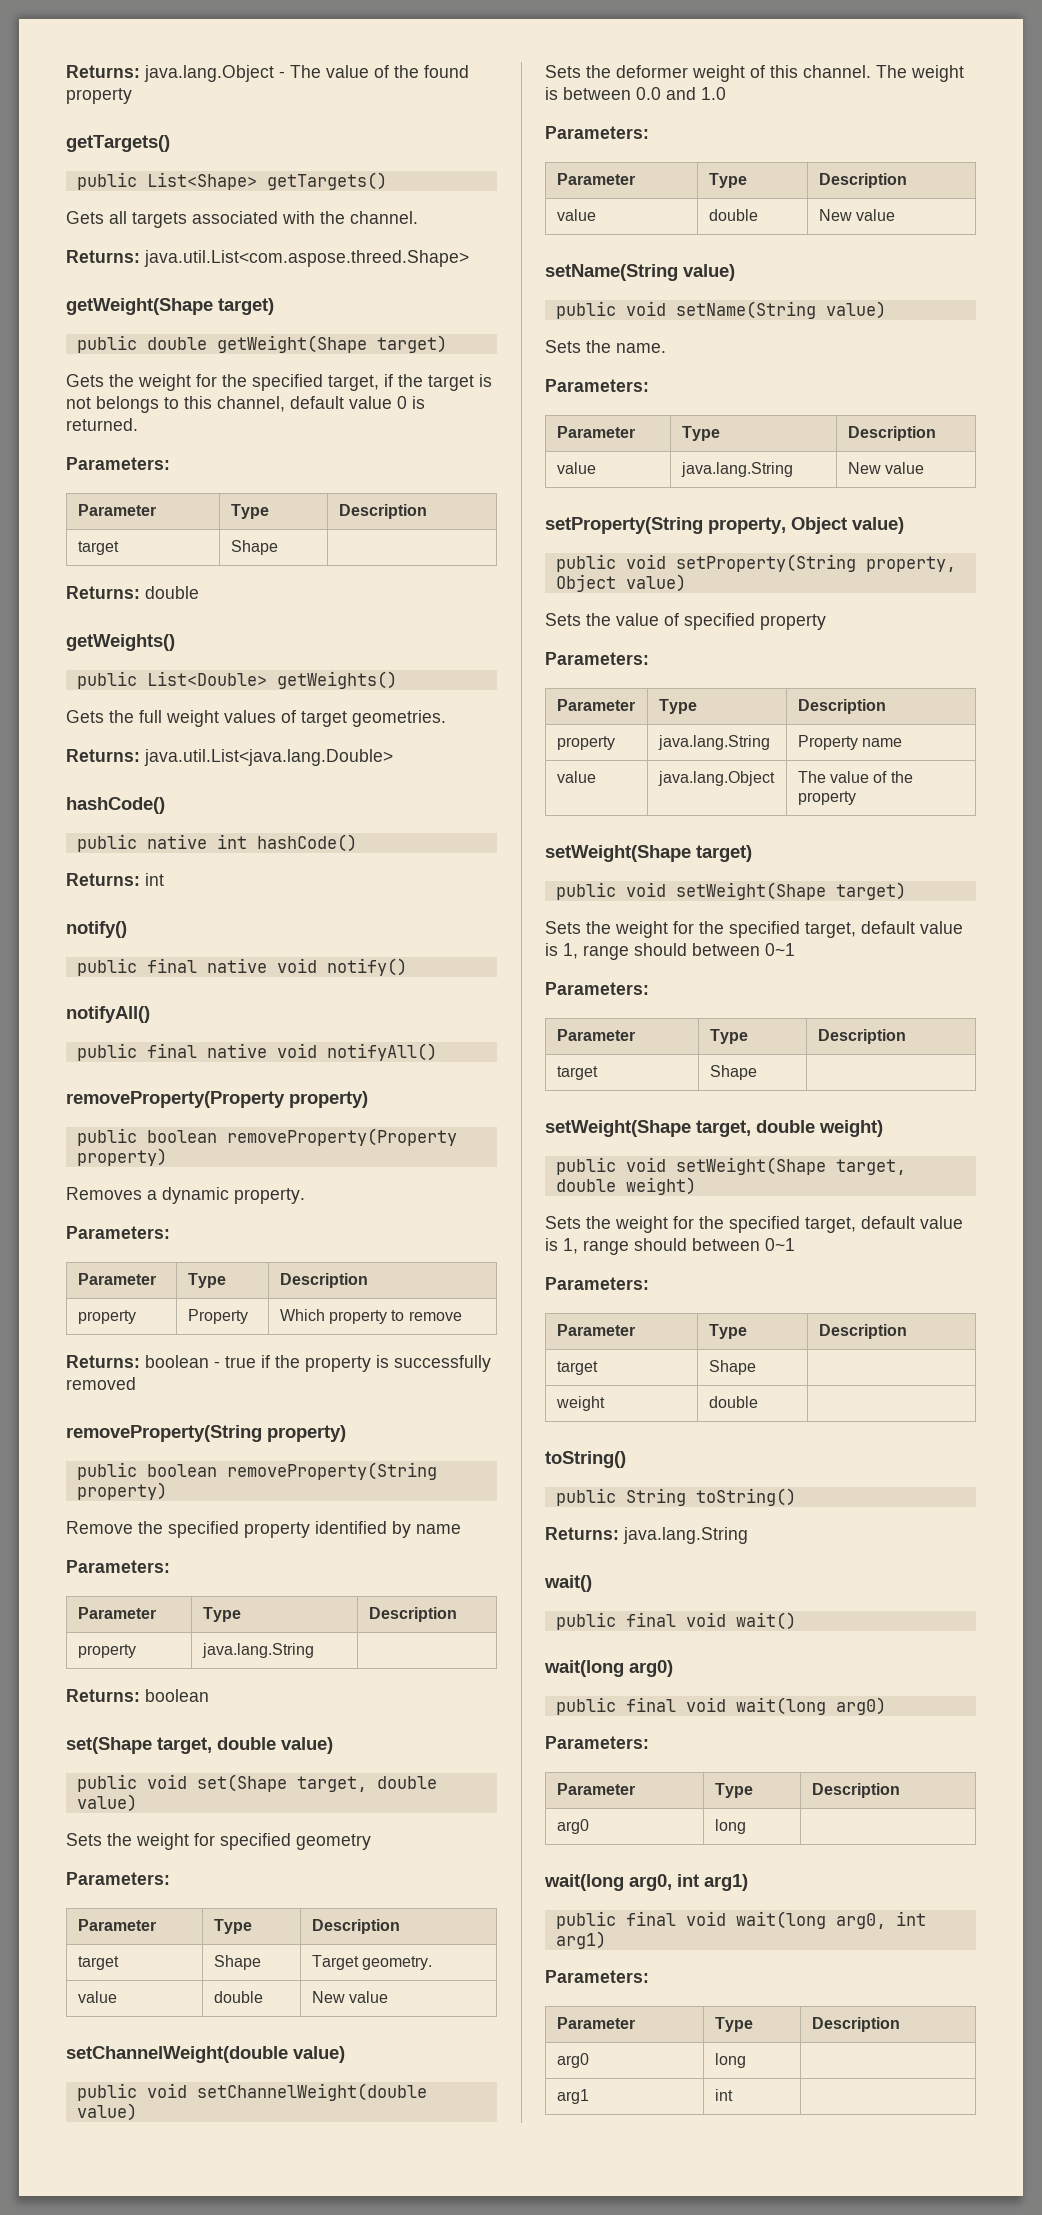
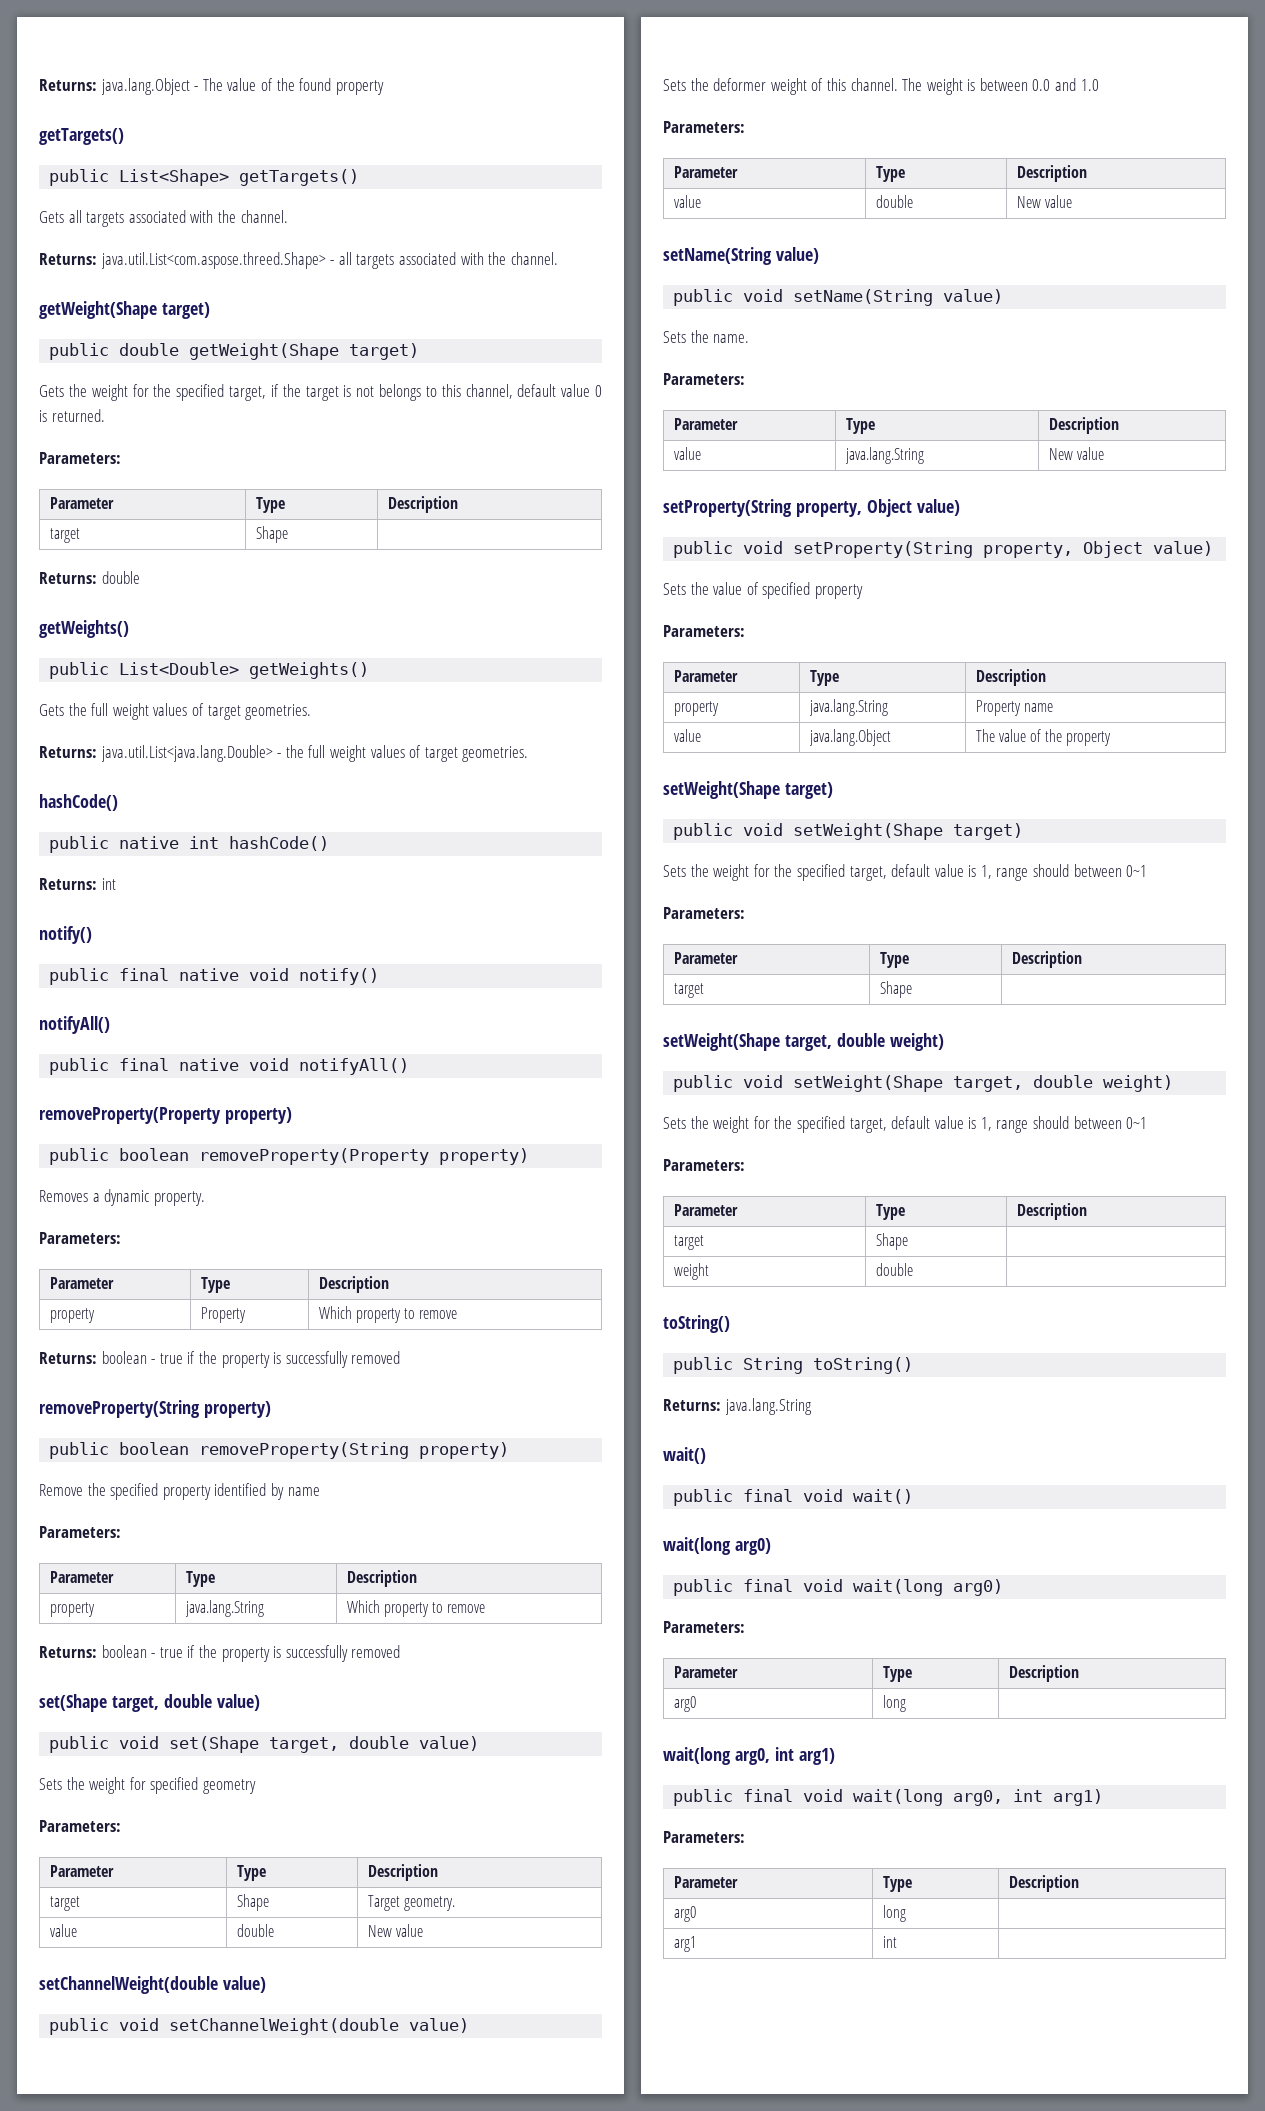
(469, 258) none -> [330,252,558,269] - all targets associated with the channel.
(393, 757) none -> [277,745,529,762] - the full weight values of target geometries.
[66,1689,209,1702] // Returns: boolean -> [346,1600,486,1617] [39,1645,401,1662] Which property to remove // Returns: boolean - true if the property is successfully removed

